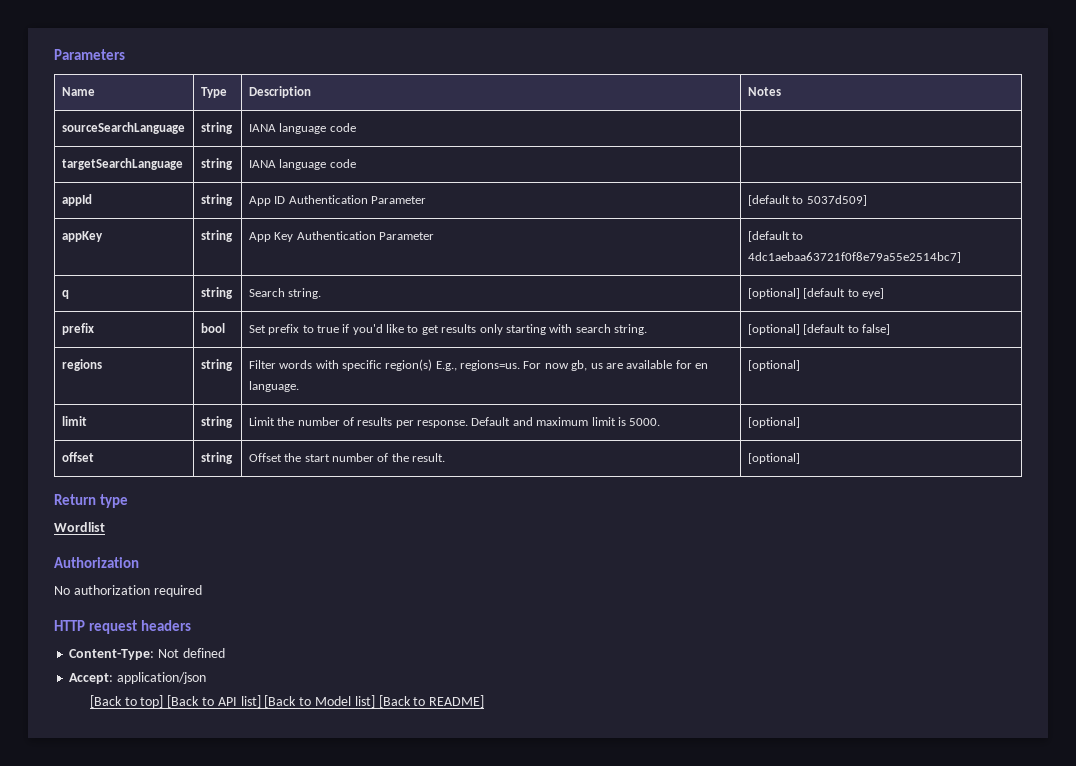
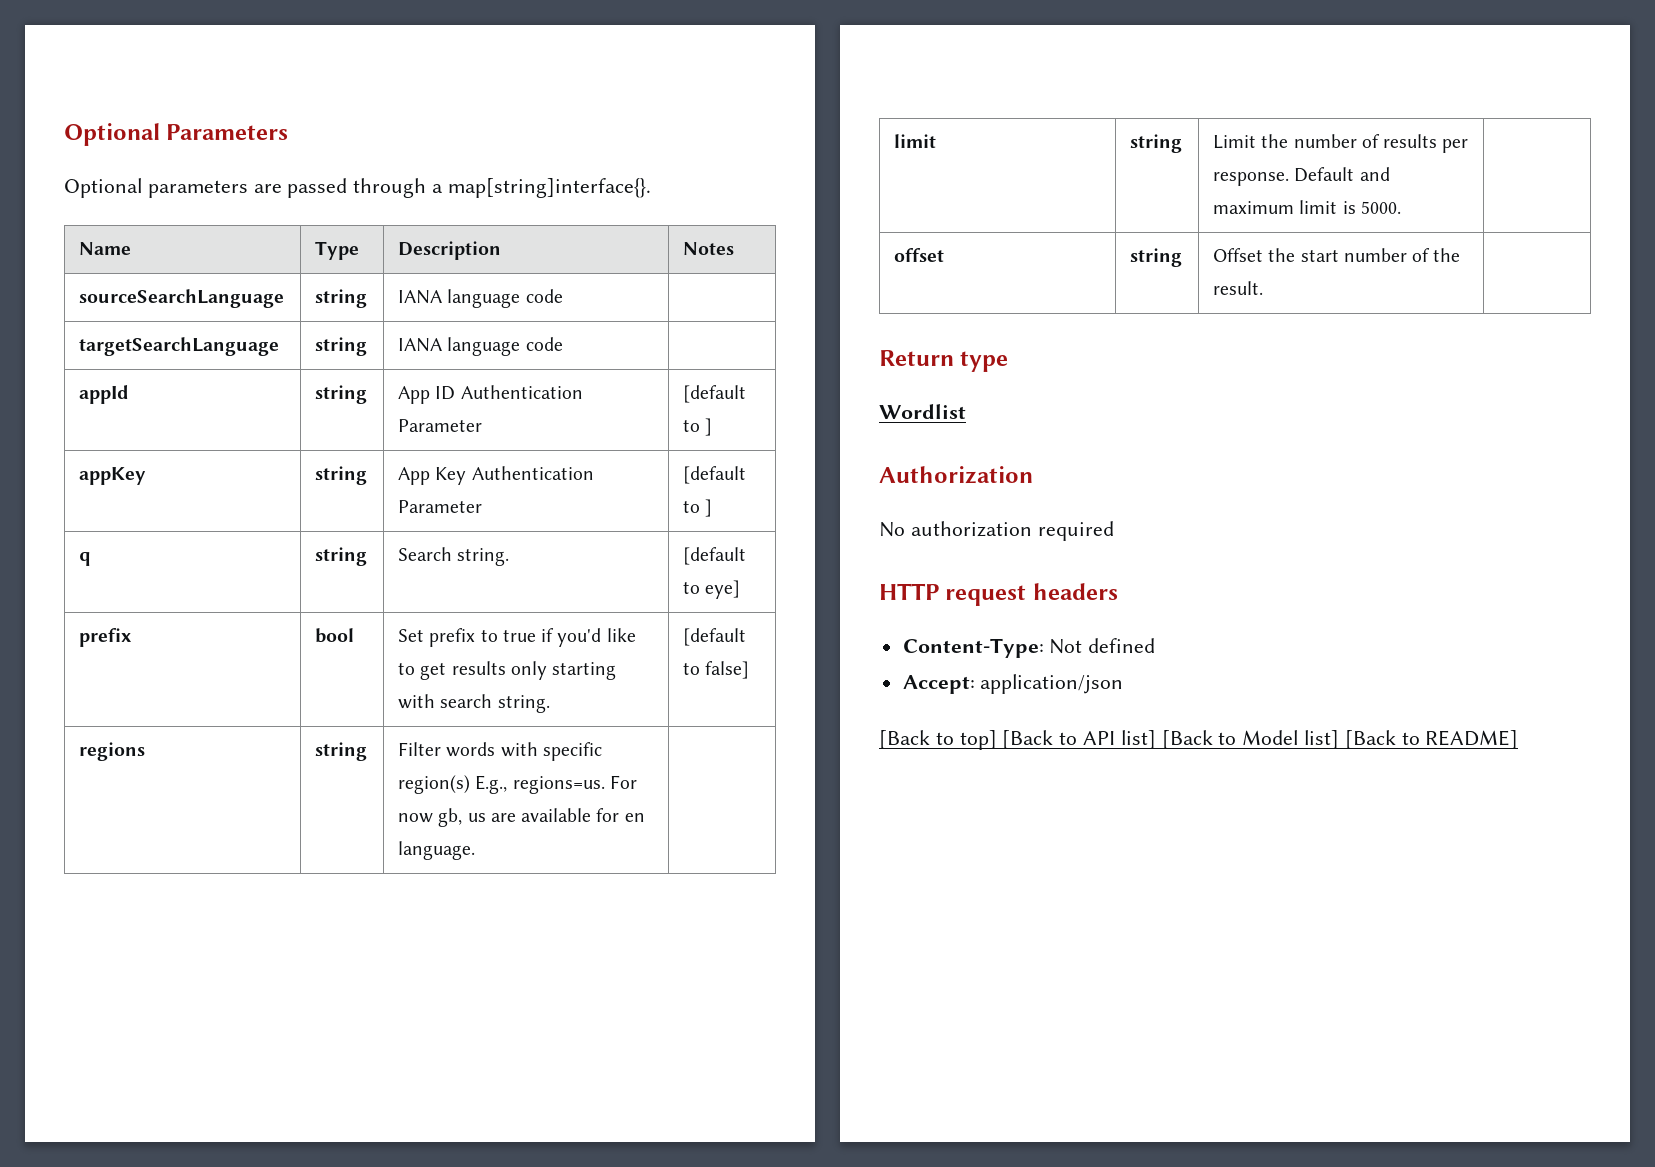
(54, 54) none -> [64,123,160,146] Optional
(125, 54) none -> [64,178,651,198] // Optional parameters are passed through a map[string]interface{}.
[806,195,867,206] 5037d509] -> [705,418,713,436] ]
[747,252,961,263] 4dc1aebaa63721f0f8e79a55e2514bc7] -> [705,499,713,517] ]
[747,288,800,299] [optional] -> (510, 557) none
[747,324,800,335] [optional] -> (550, 704) none
[747,360,800,371] [optional] -> (476, 850) none
[747,417,800,428] [optional] -> (1401, 207) none
[747,453,800,464] [optional] -> (1264, 288) none

